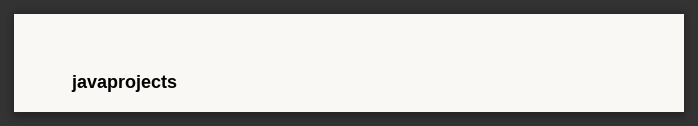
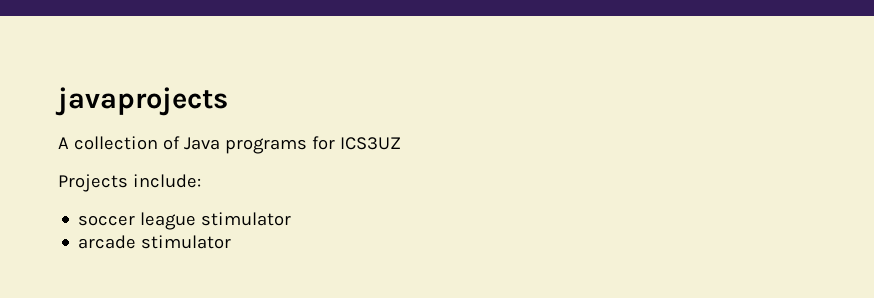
(177, 83) none -> [58,136,401,154] [58,174,201,192] [78,212,292,230] [78,235,232,249] // A collection of Java programs for ICS3UZ // Projects include: // soccer league stimulator // arcade stimulator

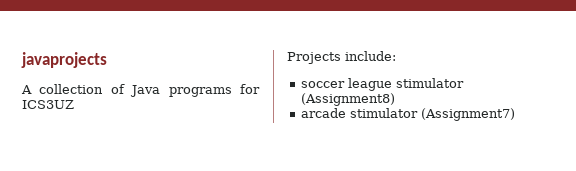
(292, 219) none -> [300,93,395,106] (Assignment8)
(232, 242) none -> [420,108,515,121] (Assignment7)

